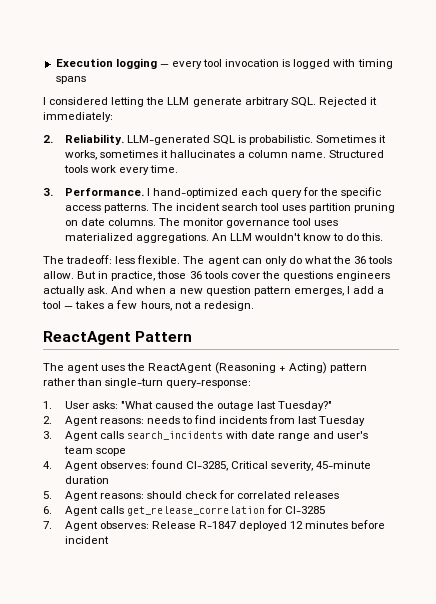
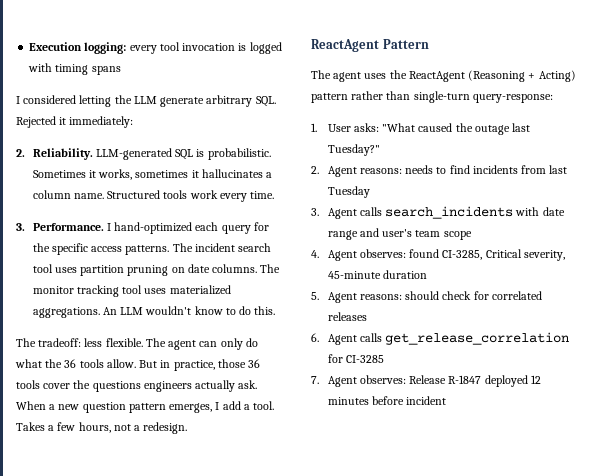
[115,58,169,69] logging — -> [84,42,127,54] logging:
[226,220,291,228] governance -> [77,285,120,297] tracking
[111,286,167,294] And when -> [16,401,46,410] When
[42,301,105,309] tool — takes -> [253,401,275,410] [16,422,45,431] tool. Takes

